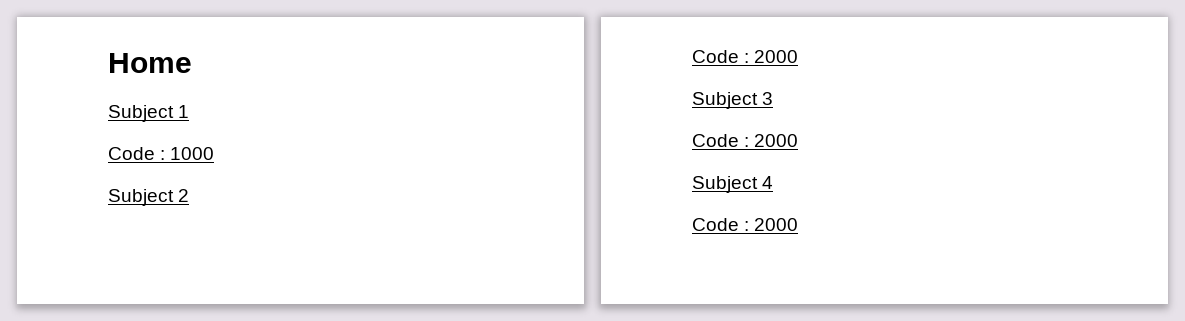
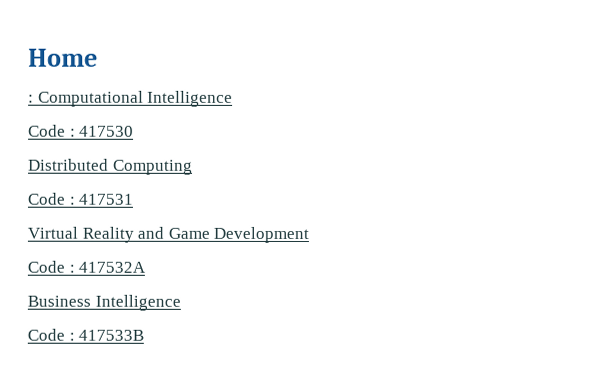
[108,105,190,122] [108,147,215,160] [108,189,190,206] [692,50,799,63] [692,92,774,109] [692,134,799,147] [692,176,774,193] [692,218,799,231] Subject 1 // Code : 1000 // Subject 2 // Code : 2000 // Subject 3 // Code : 2000 // Subject 4 // Code : 2000 -> [28,90,234,107] [28,124,135,137] [28,158,193,175] [27,192,134,205] [27,226,310,244] [27,260,147,273] [27,294,181,311] [27,328,145,341] : Computational Intelligence // Code : 417530 // Distributed Computing // Code : 417531 // Virtual Reality and Game Development // Code : 417532A // Business Intelligence // Code : 417533B

